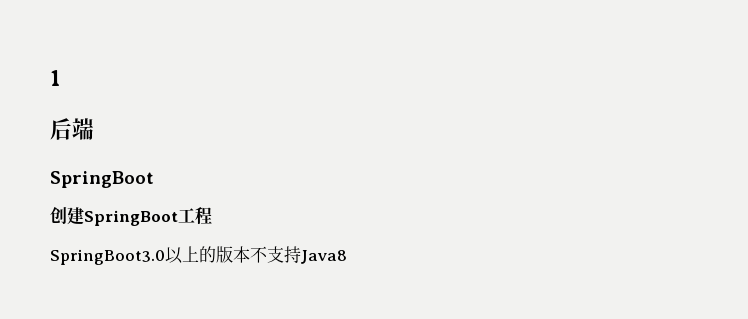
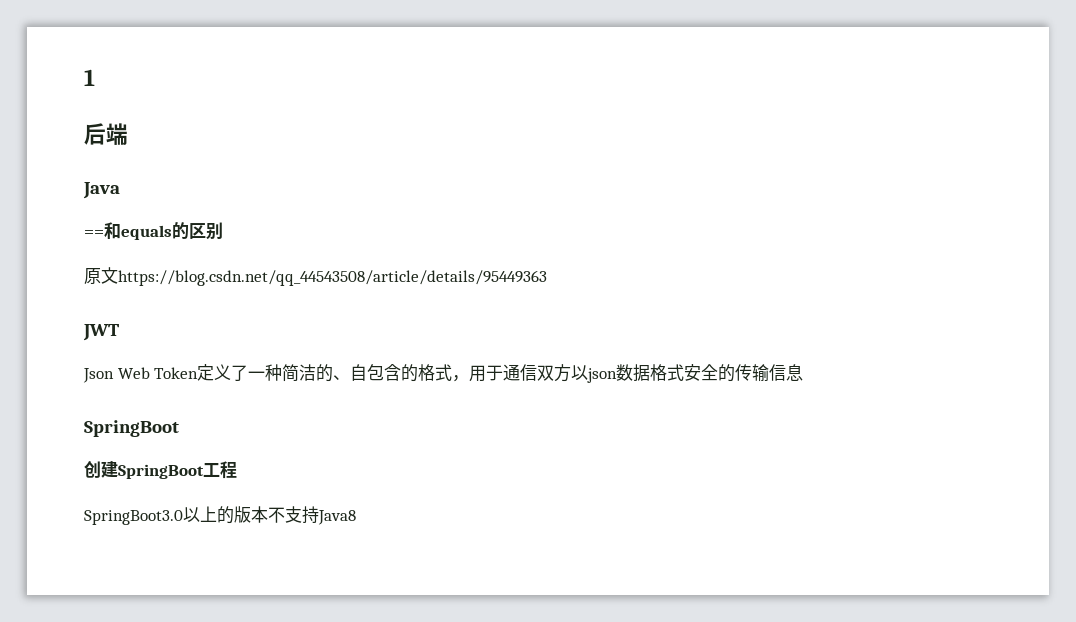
(94, 129) none -> [83,182,120,199] [84,222,223,240] [84,267,547,286] [83,324,119,341] [83,364,804,383] // Java // ==和equals的区别 // 原文https://blog.csdn.net/qq_44543508/article/details/95449363 // JWT // Json Web Token定义了一种简洁的、自包含的格式，用于通信双方以json数据格式安全的传输信息

